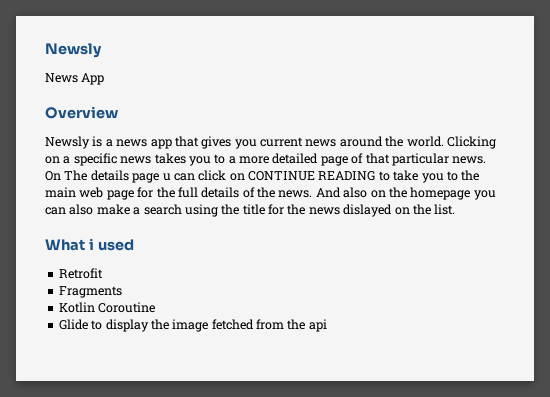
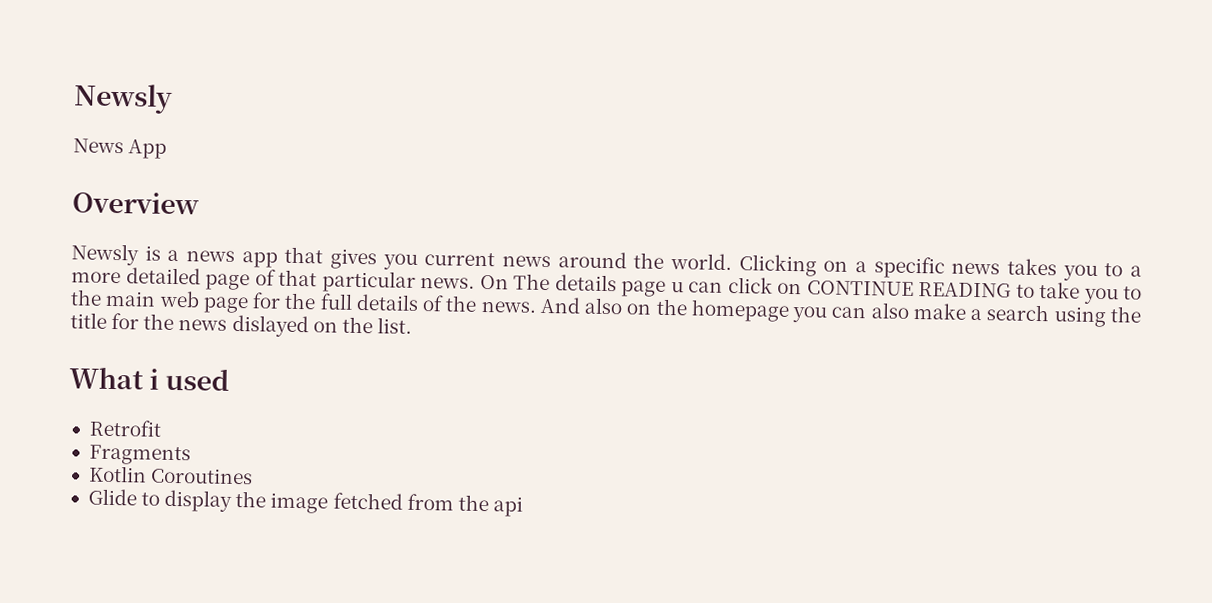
[98,302,156,313] Coroutine -> [151,467,254,485] Coroutines

